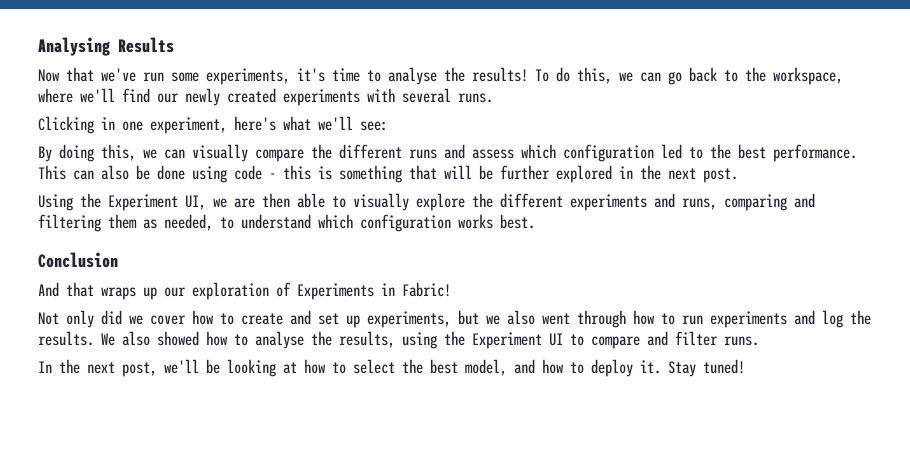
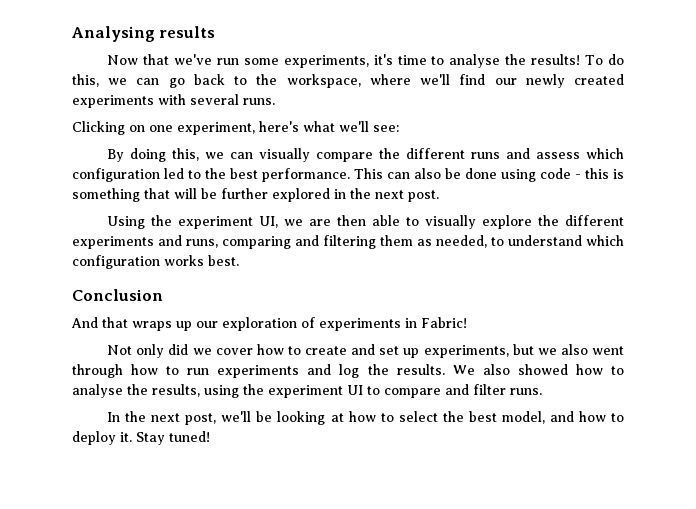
[118,37,174,53] Results -> [159,26,216,38] results
[101,117,115,130] in -> [129,125,145,132] on
[108,194,178,211] Experiment -> [178,216,254,229] experiment
[297,283,374,300] Experiments -> [319,318,401,331] experiments
[472,332,542,349] Experiment -> [268,385,343,398] experiment

